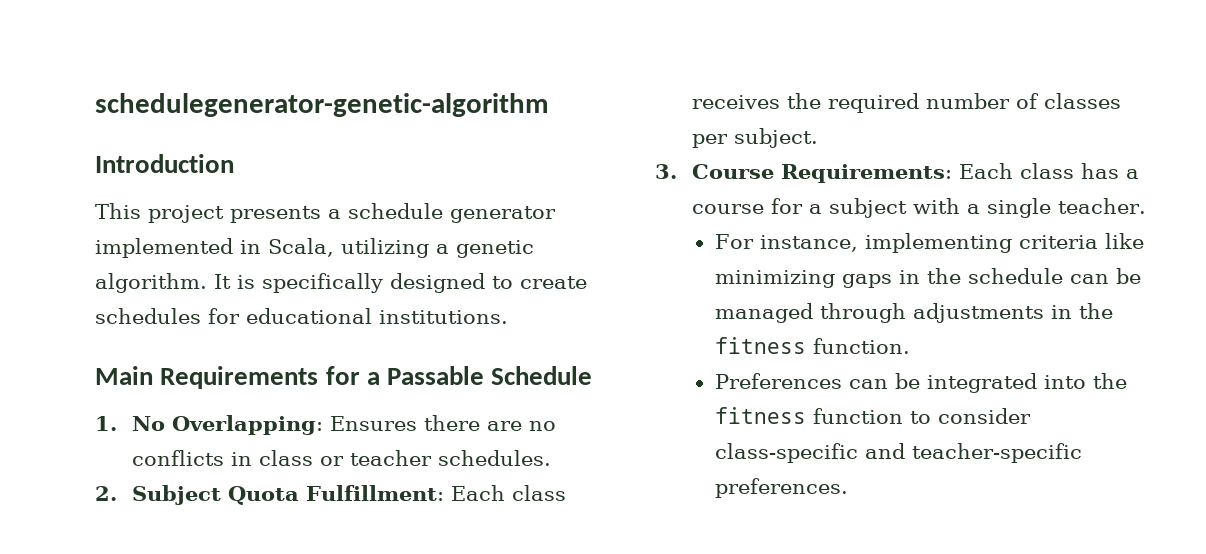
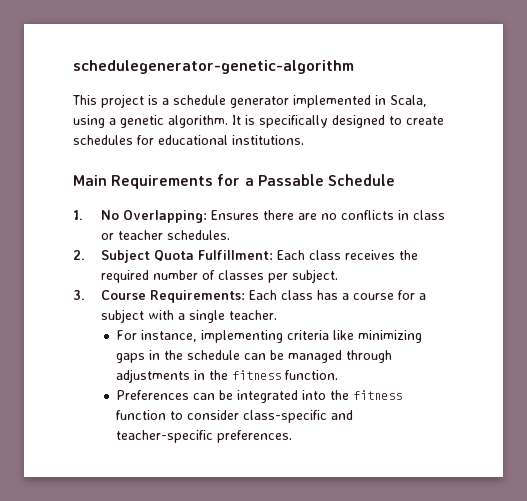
[95,154,234,173] // Introduction -> (354, 67) none
[230,206,321,223] presents -> [148,95,158,105] is
[341,238,429,258] utilizing -> [73,115,105,128] using

